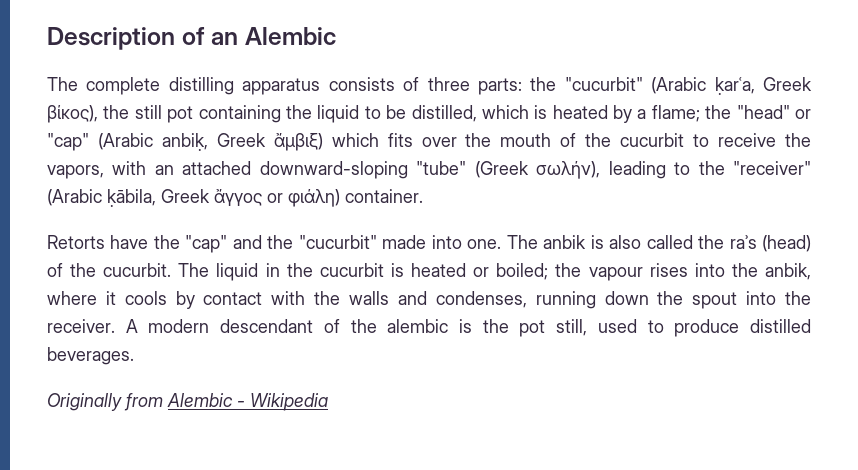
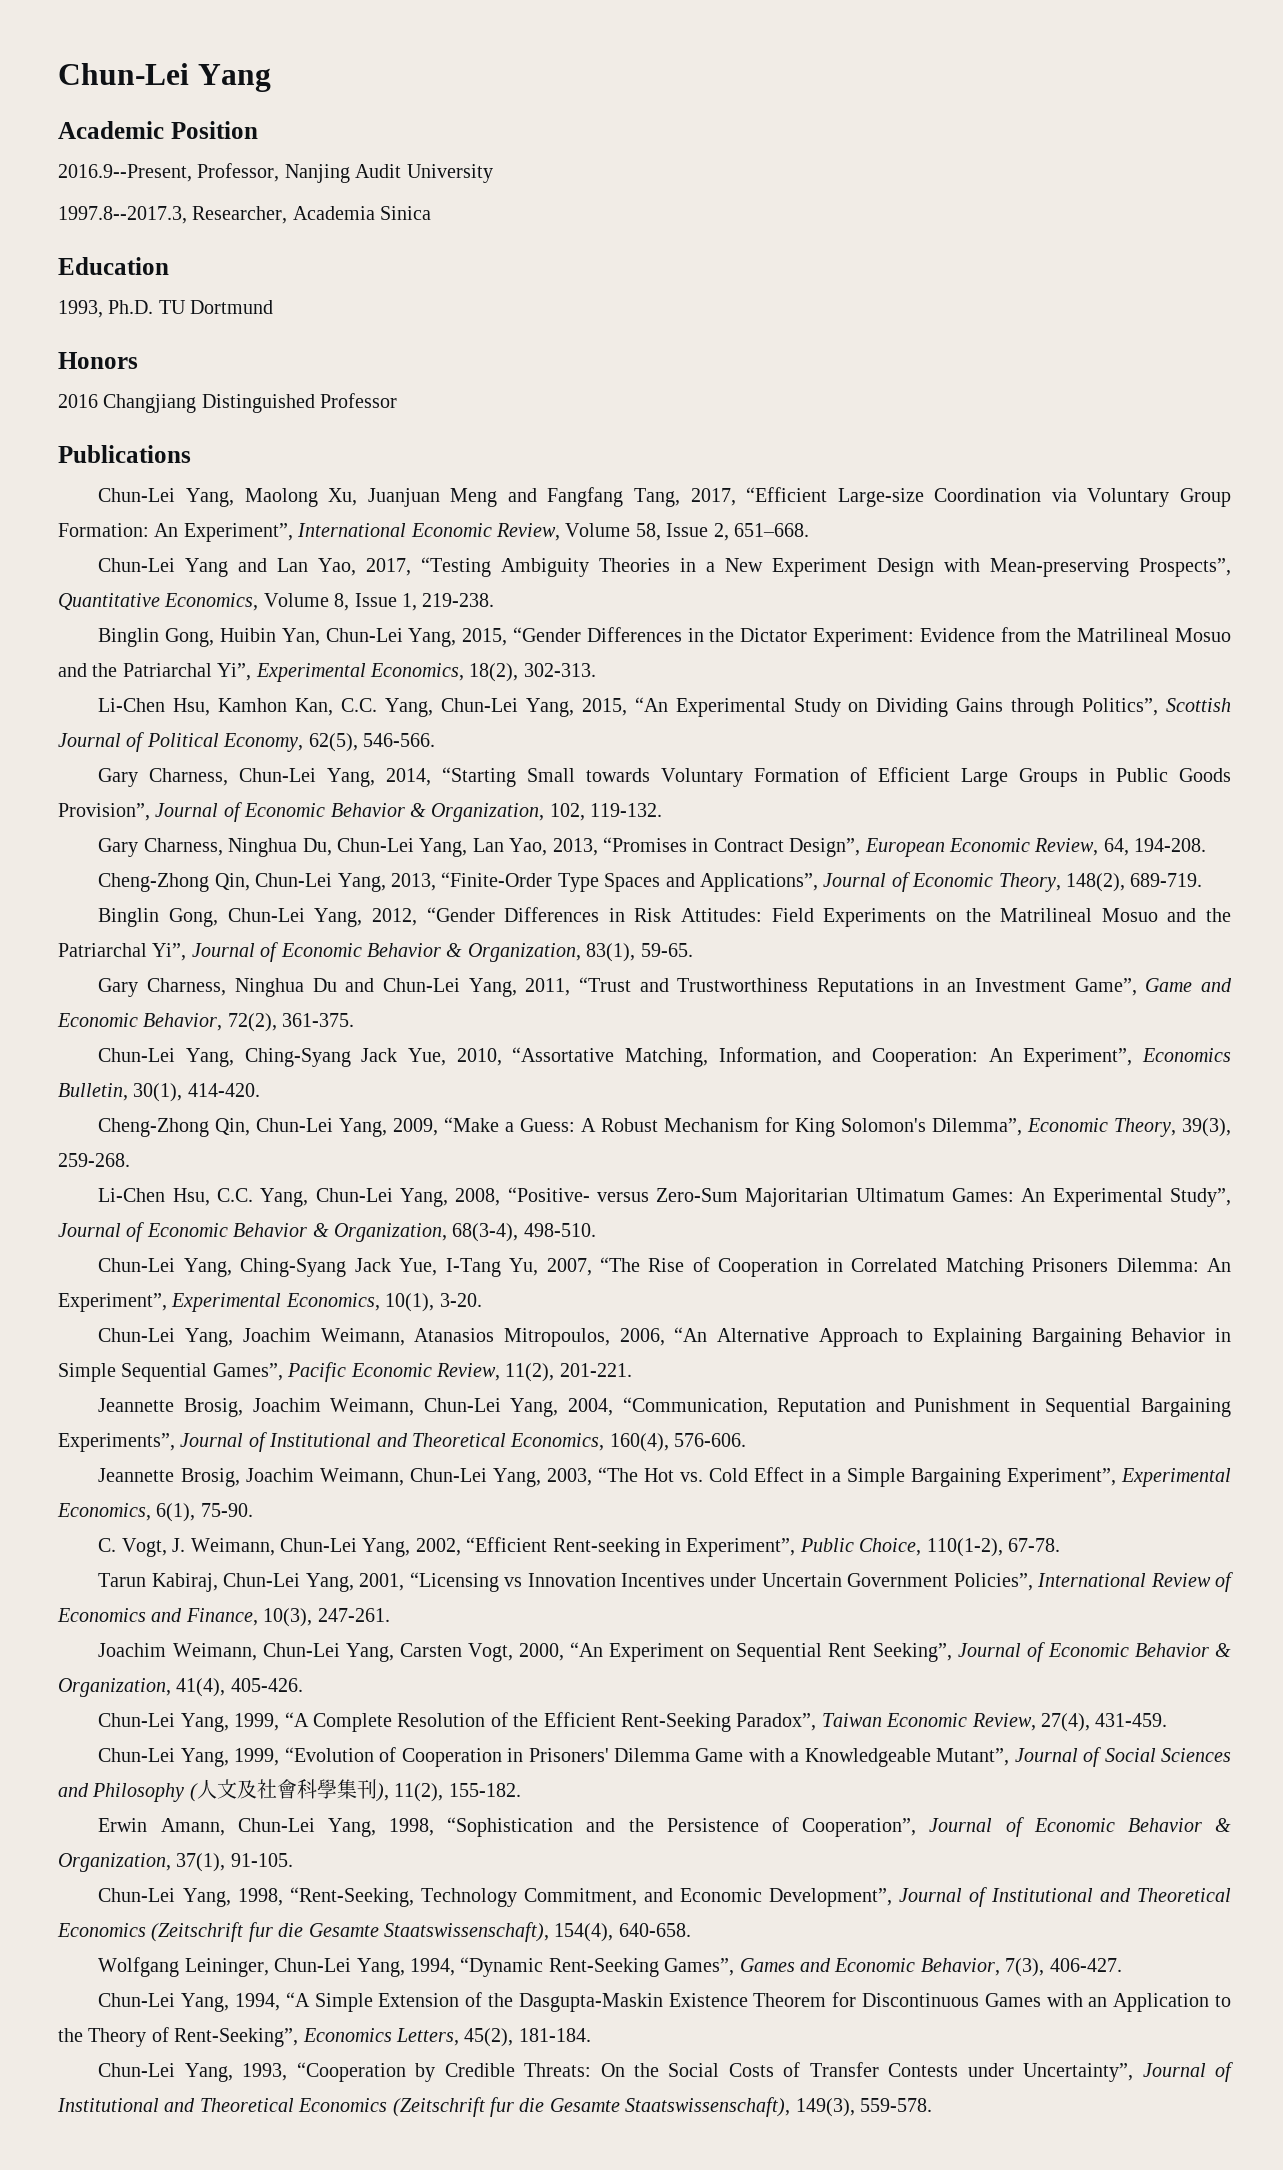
[47,27,336,50] [47,77,812,95] [47,105,812,123] [47,133,811,151] [47,161,812,179] [47,189,423,207] [47,234,812,253] [47,263,812,281] [47,291,812,309] [47,319,811,337] [47,347,134,365] [47,393,328,411] Description of an Alembic // The complete distilling apparatus consists of three parts: the "cucurbit" (Arabic ḳarʿa, Greek βίκος), the still pot containing the liquid to be distilled, which is heated by a flame; the "head" or "cap" (Arabic anbiḳ, Greek ἄμβιξ) which fits over the mouth of the cucurbit to receive the vapors, with an attached downward-sloping "tube" (Greek σωλήν), leading to the "receiver" (Arabic ḳābila, Greek ἄγγος or φιάλη) container. // Retorts have the "cap" and the "cucurbit" made into one. The anbik is also called the raʾs (head) of the cucurbit. The liquid in the cucurbit is heated or boiled; the vapour rises into the anbik, where it cools by contact with the walls and condenses, running down the spout into the receiver. A modern descendant of the alembic is the pot still, used to produce distilled beverages. // Originally from Alembic - Wikipedia -> [58,63,271,92] [58,121,258,139] [58,163,493,183] [58,206,432,224] [58,257,169,275] [58,300,274,318] [58,352,138,369] [58,393,398,413] [58,445,191,463] [98,487,1231,507] [58,523,809,542] [98,557,1231,577] [58,593,495,611] [98,627,1232,647] [58,663,596,682] [98,697,1232,717] [58,732,435,752] [98,767,1231,787] [58,802,663,822] [98,837,1207,857] [98,872,1203,892] [98,907,1231,927] [58,942,693,962] [98,977,1232,997] [57,1013,355,1032] [98,1047,1232,1067] [58,1083,260,1102] [98,1117,1231,1137] [58,1153,130,1167] [98,1187,1231,1207] [58,1222,596,1242] [98,1257,1231,1277] [58,1293,482,1312] [98,1327,1231,1347] [58,1362,632,1382] [98,1397,1232,1417] [58,1432,747,1452] [98,1467,1232,1487] [57,1503,253,1522] [98,1537,1061,1557] [98,1572,1233,1592] [57,1608,390,1627] [98,1642,1231,1662] [58,1678,303,1697] [98,1712,1168,1732] [98,1747,1231,1767] [58,1779,521,1802] [98,1817,1232,1837] [58,1853,293,1872] [98,1887,1231,1907] [57,1922,691,1942] [98,1957,1122,1977] [98,1992,1232,2012] [58,2027,591,2047] [98,2062,1233,2082] [57,2097,932,2117] Chun-Lei Yang // Academic Position // 2016.9--Present, Professor, Nanjing Audit University // 1997.8--2017.3, Researcher, Academia Sinica // Education // 1993, Ph.D. TU Dortmund // Honors // 2016 Changjiang Distinguished Professor // Publications // Chun-Lei Yang, Maolong Xu, Juanjuan Meng and Fangfang Tang, 2017, “Efficient Large-size Coordination via Voluntary Group Formation: An Experiment”, International Economic Review, Volume 58, Issue 2, 651–668. // Chun-Lei Yang and Lan Yao, 2017, “Testing Ambiguity Theories in a New Experiment Design with Mean-preserving Prospects”, Quantitative Economics, Volume 8, Issue 1, 219-238. // Binglin Gong, Huibin Yan, Chun-Lei Yang, 2015, “Gender Differences in the Dictator Experiment: Evidence from the Matrilineal Mosuo and the Patriarchal Yi”, Experimental Economics, 18(2), 302-313. // Li-Chen Hsu, Kamhon Kan, C.C. Yang, Chun-Lei Yang, 2015, “An Experimental Study on Dividing Gains through Politics”, Scottish Journal of Political Economy, 62(5), 546-566. // Gary Charness, Chun-Lei Yang, 2014, “Starting Small towards Voluntary Formation of Efficient Large Groups in Public Goods Provision”, Journal of Economic Behavior & Organization, 102, 119-132. // Gary Charness, Ninghua Du, Chun-Lei Yang, Lan Yao, 2013, “Promises in Contract Design”, European Economic Review, 64, 194-208. // Cheng-Zhong Qin, Chun-Lei Yang, 2013, “Finite-Order Type Spaces and Applications”, Journal of Economic Theory, 148(2), 689-719. // Binglin Gong, Chun-Lei Yang, 2012, “Gender Differences in Risk Attitudes: Field Experiments on the Matrilineal Mosuo and the Patriarchal Yi”, Journal of Economic Behavior & Organization, 83(1), 59-65. // Gary Charness, Ninghua Du and Chun-Lei Yang, 2011, “Trust and Trustworthiness Reputations in an Investment Game”, Game and Economic Behavior, 72(2), 361-375. // Chun-Lei Yang, Ching-Syang Jack Yue, 2010, “Assortative Matching, Information, and Cooperation: An Experiment”, Economics Bulletin, 30(1), 414-420. // Cheng-Zhong Qin, Chun-Lei Yang, 2009, “Make a Guess: A Robust Mechanism for King Solomon's Dilemma”, Economic Theory, 39(3), 259-268. // Li-Chen Hsu, C.C. Yang, Chun-Lei Yang, 2008, “Positive- versus Zero-Sum Majoritarian Ultimatum Games: An Experimental Study”, Journal of Economic Behavior & Organization, 68(3-4), 498-510. // Chun-Lei Yang, Ching-Syang Jack Yue, I-Tang Yu, 2007, “The Rise of Cooperation in Correlated Matching Prisoners Dilemma: An Experiment”, Experimental Economics, 10(1), 3-20. // Chun-Lei Yang, Joachim Weimann, Atanasios Mitropoulos, 2006, “An Alternative Approach to Explaining Bargaining Behavior in Simple Sequential Games”, Pacific Economic Review, 11(2), 201-221. // Jeannette Brosig, Joachim Weimann, Chun-Lei Yang, 2004, “Communication, Reputation and Punishment in Sequential Bargaining Experiments”, Journal of Institutional and Theoretical Economics, 160(4), 576-606. // Jeannette Brosig, Joachim Weimann, Chun-Lei Yang, 2003, “The Hot vs. Cold Effect in a Simple Bargaining Experiment”, Experimental Economics, 6(1), 75-90. // C. Vogt, J. Weimann, Chun-Lei Yang, 2002, “Efficient Rent-seeking in Experiment”, Public Choice, 110(1-2), 67-78. // Tarun Kabiraj, Chun-Lei Yang, 2001, “Licensing vs Innovation Incentives under Uncertain Government Policies”, International Review of Economics and Finance, 10(3), 247-261. // Joachim Weimann, Chun-Lei Yang, Carsten Vogt, 2000, “An Experiment on Sequential Rent Seeking”, Journal of Economic Behavior & Organization, 41(4), 405-426. // Chun-Lei Yang, 1999, “A Complete Resolution of the Efficient Rent-Seeking Paradox”, Taiwan Economic Review, 27(4), 431-459. // Chun-Lei Yang, 1999, “Evolution of Cooperation in Prisoners' Dilemma Game with a Knowledgeable Mutant”, Journal of Social Sciences and Philosophy (人文及社會科學集刊), 11(2), 155-182. // Erwin Amann, Chun-Lei Yang, 1998, “Sophistication and the Persistence of Cooperation”, Journal of Economic Behavior & Organization, 37(1), 91-105. // Chun-Lei Yang, 1998, “Rent-Seeking, Technology Commitment, and Economic Development”, Journal of Institutional and Theoretical Economics (Zeitschrift fur die Gesamte Staatswissenschaft), 154(4), 640-658. // Wolfgang Leininger, Chun-Lei Yang, 1994, “Dynamic Rent-Seeking Games”, Games and Economic Behavior, 7(3), 406-427. // Chun-Lei Yang, 1994, “A Simple Extension of the Dasgupta-Maskin Existence Theorem for Discontinuous Games with an Application to the Theory of Rent-Seeking”, Economics Letters, 45(2), 181-184. // Chun-Lei Yang, 1993, “Cooperation by Credible Threats: On the Social Costs of Transfer Contests under Uncertainty”, Journal of Institutional and Theoretical Economics (Zeitschrift fur die Gesamte Staatswissenschaft), 149(3), 559-578.

